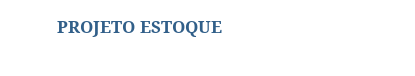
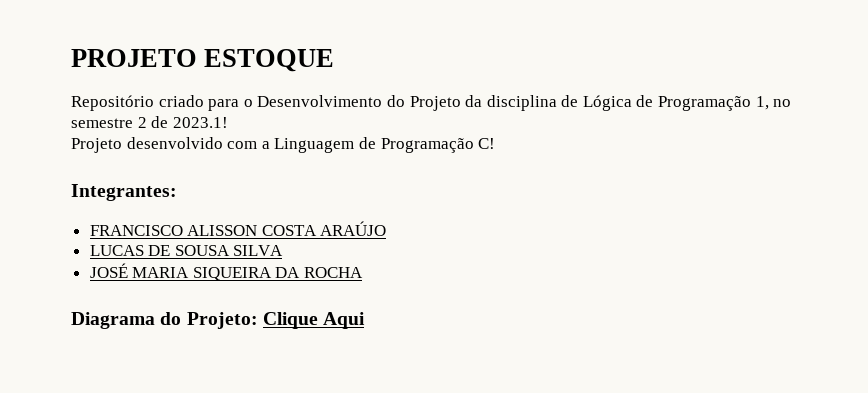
(222, 29) none -> [71,95,792,111] [71,116,228,128] [71,137,496,153] [71,184,177,201] [89,221,387,236] [89,245,284,256] [89,263,364,281] [71,312,366,329] // Repositório criado para o Desenvolvimento do Projeto da disciplina de Lógica de Programação 1, no semestre 2 de 2023.1! // Projeto desenvolvido com a Linguagem de Programação C! // Integrantes: // FRANCISCO ALISSON COSTA ARAÚJO // LUCAS DE SOUSA SILVA // JOSÉ MARIA SIQUEIRA DA ROCHA // Diagrama do Projeto: Clique Aqui

